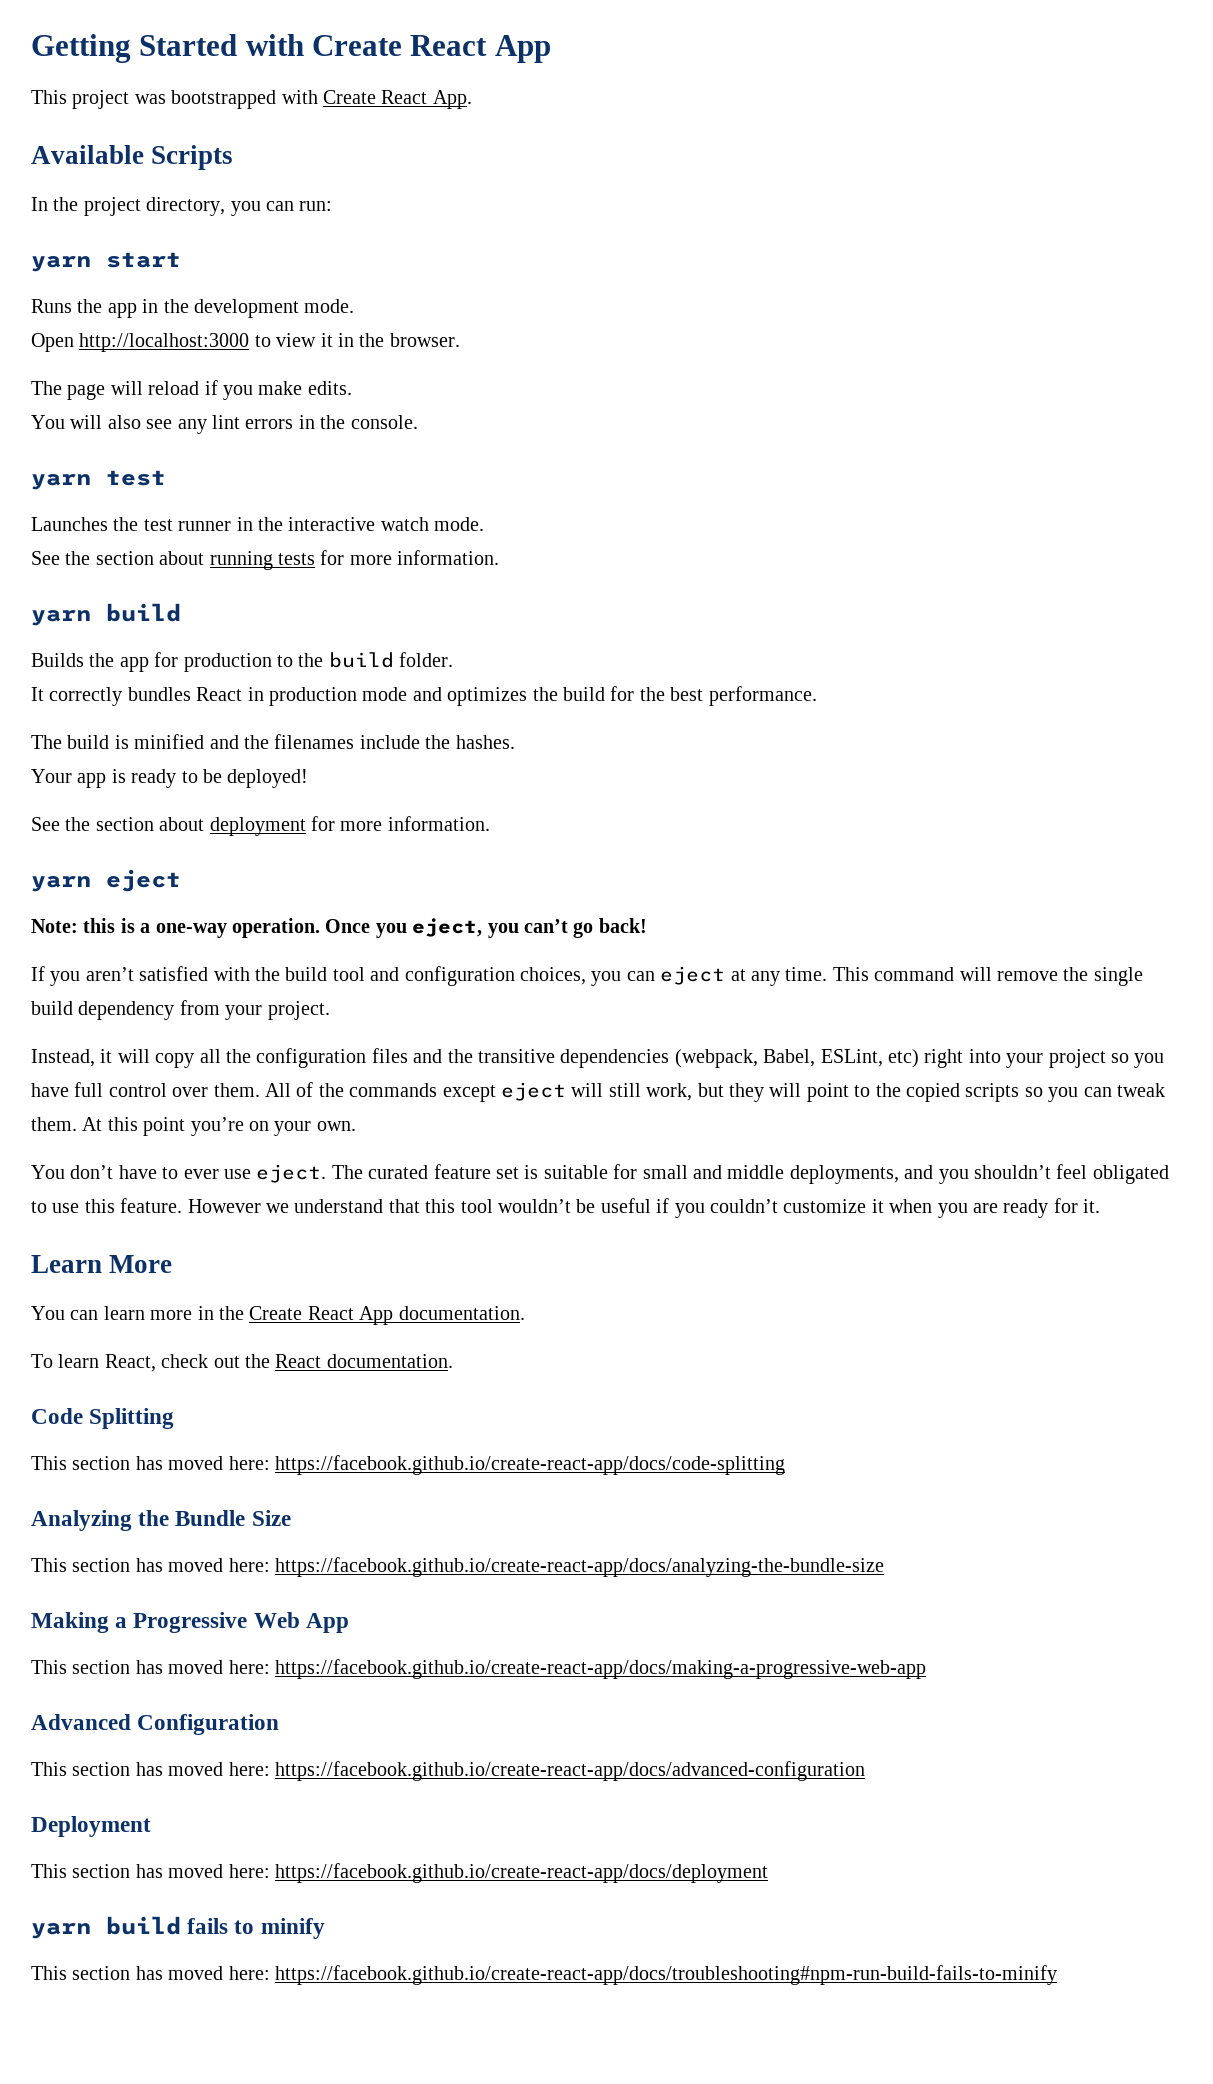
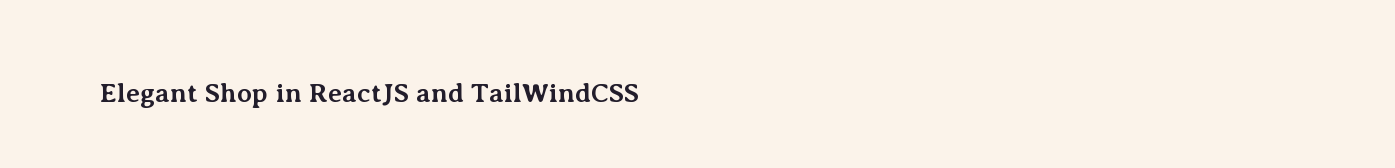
[31,34,551,63] [31,90,472,109] [31,145,234,170] [31,197,333,216] [31,252,181,272] [31,299,355,318] [31,333,460,352] [31,380,352,400] [31,415,418,434] [31,470,166,490] [31,517,485,531] [31,550,500,570] [31,603,181,626] [31,652,454,672] [31,686,817,706] [31,734,515,749] [31,769,309,788] [31,816,490,836] [31,869,181,892] [31,918,647,938] [31,966,1143,986] [31,1000,330,1020] [31,1048,1165,1068] [31,1082,1165,1102] [31,1117,356,1136] [31,1164,1169,1184] [31,1198,1101,1218] [31,1255,173,1273] [31,1306,525,1325] [31,1354,453,1372] [31,1408,175,1429] [31,1455,785,1475] [31,1510,291,1531] [31,1557,884,1577] [31,1612,349,1633] [31,1659,926,1679] [31,1714,280,1735] [31,1761,865,1781] [31,1816,151,1837] [31,1863,768,1883] [31,1916,325,1939] [31,1965,1057,1985] Getting Started with Create React App // This project was bootstrapped with Create React App. // Available Scripts // In the project directory, you can run: // yarn start // Runs the app in the development mode. // Open http://localhost:3000 to view it in the browser. // The page will reload if you make edits. // You will also see any lint errors in the console. // yarn test // Launches the test runner in the interactive watch mode. // See the section about running tests for more information. // yarn build // Builds the app for production to the build folder. // It correctly bundles React in production mode and optimizes the build for the best performance. // The build is minified and the filenames include the hashes. // Your app is ready to be deployed! // See the section about deployment for more information. // yarn eject // Note: this is a one-way operation. Once you eject, you can’t go back! // If you aren’t satisfied with the build tool and configuration choices, you can eject at any time. This command will remove the single build dependency from your project. // Instead, it will copy all the configuration files and the transitive dependencies (webpack, Babel, ESLint, etc) right into your project so you have full control over them. All of the commands except eject will still work, but they will point to the copied scripts so you can tweak them. At this point you’re on your own. // You don’t have to ever use eject. The curated feature set is suitable for small and middle deployments, and you shouldn’t feel obligated to use this feature. However we understand that this tool wouldn’t be useful if you couldn’t customize it when you are ready for it. // Learn More // You can learn more in the Create React App documentation. // To learn React, check out the React documentation. // Code Splitting // This section has moved here: https://facebook.github.io/create-react-app/docs/code-splitting // Analyzing the Bundle Size // This section has moved here: https://facebook.github.io/create-react-app/docs/analyzing-the-bundle-size // Making a Progressive Web App // This section has moved here: https://facebook.github.io/create-react-app/docs/making-a-progressive-web-app // Advanced Configuration // This section has moved here: https://facebook.github.io/create-react-app/docs/advanced-configuration // Deployment // This section has moved here: https://facebook.github.io/create-react-app/docs/deployment // yarn build fails to minify // This section has moved here: https://facebook.github.io/create-react-app/docs/troubleshooting#npm-run-build-fails-to-minify -> [100,83,640,108] Elegant Shop in ReactJS and TailWindCSS

